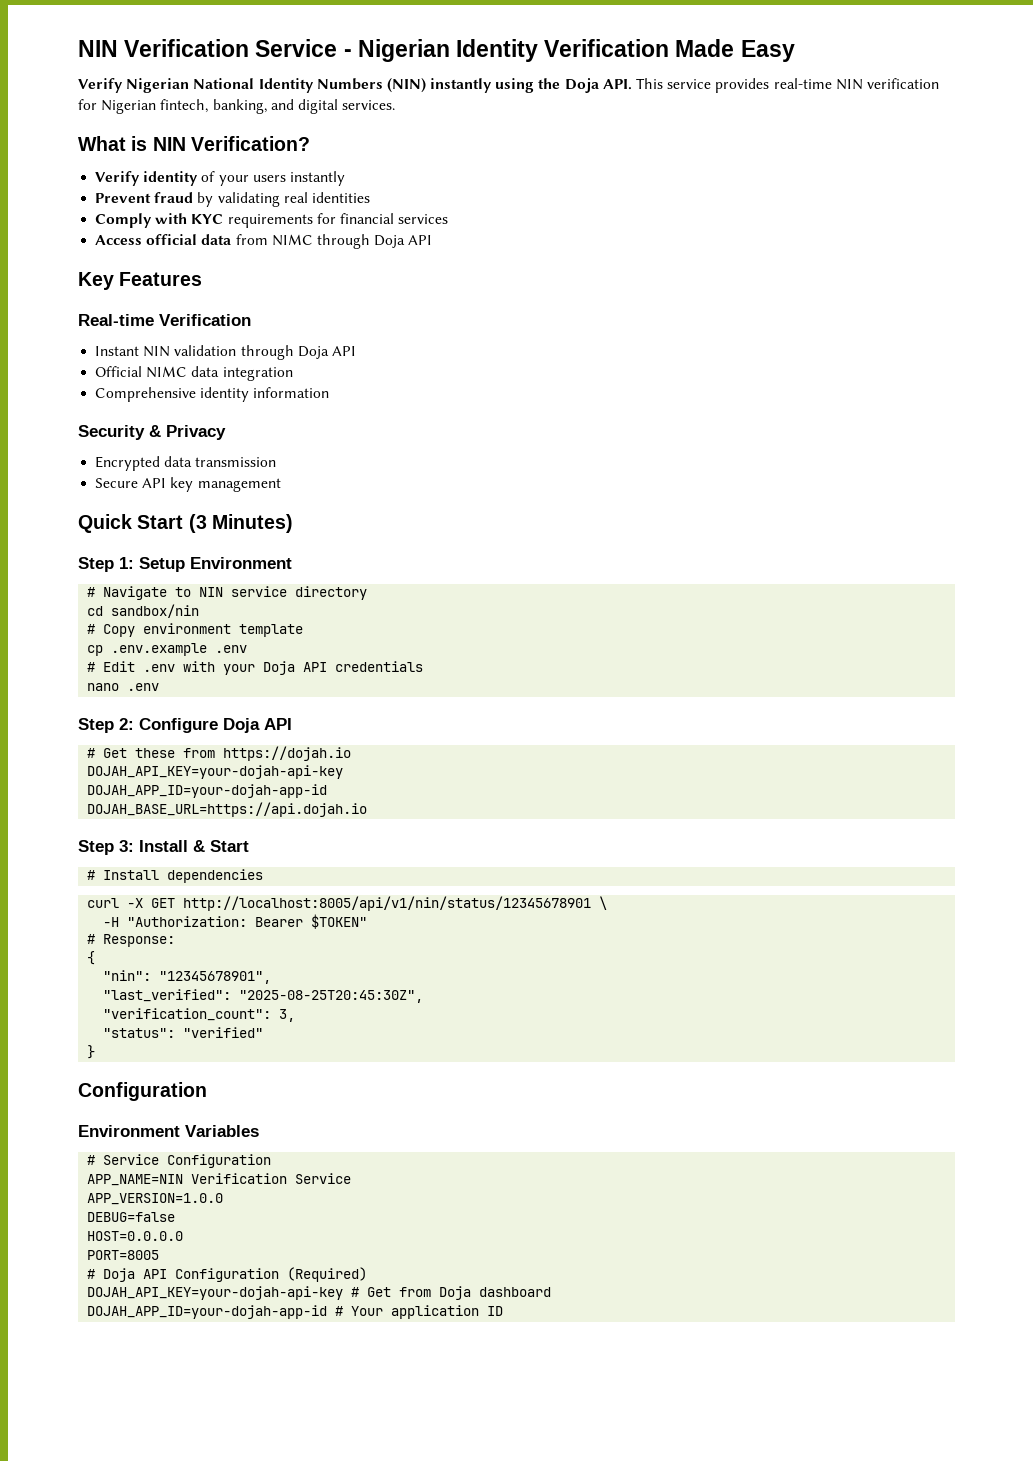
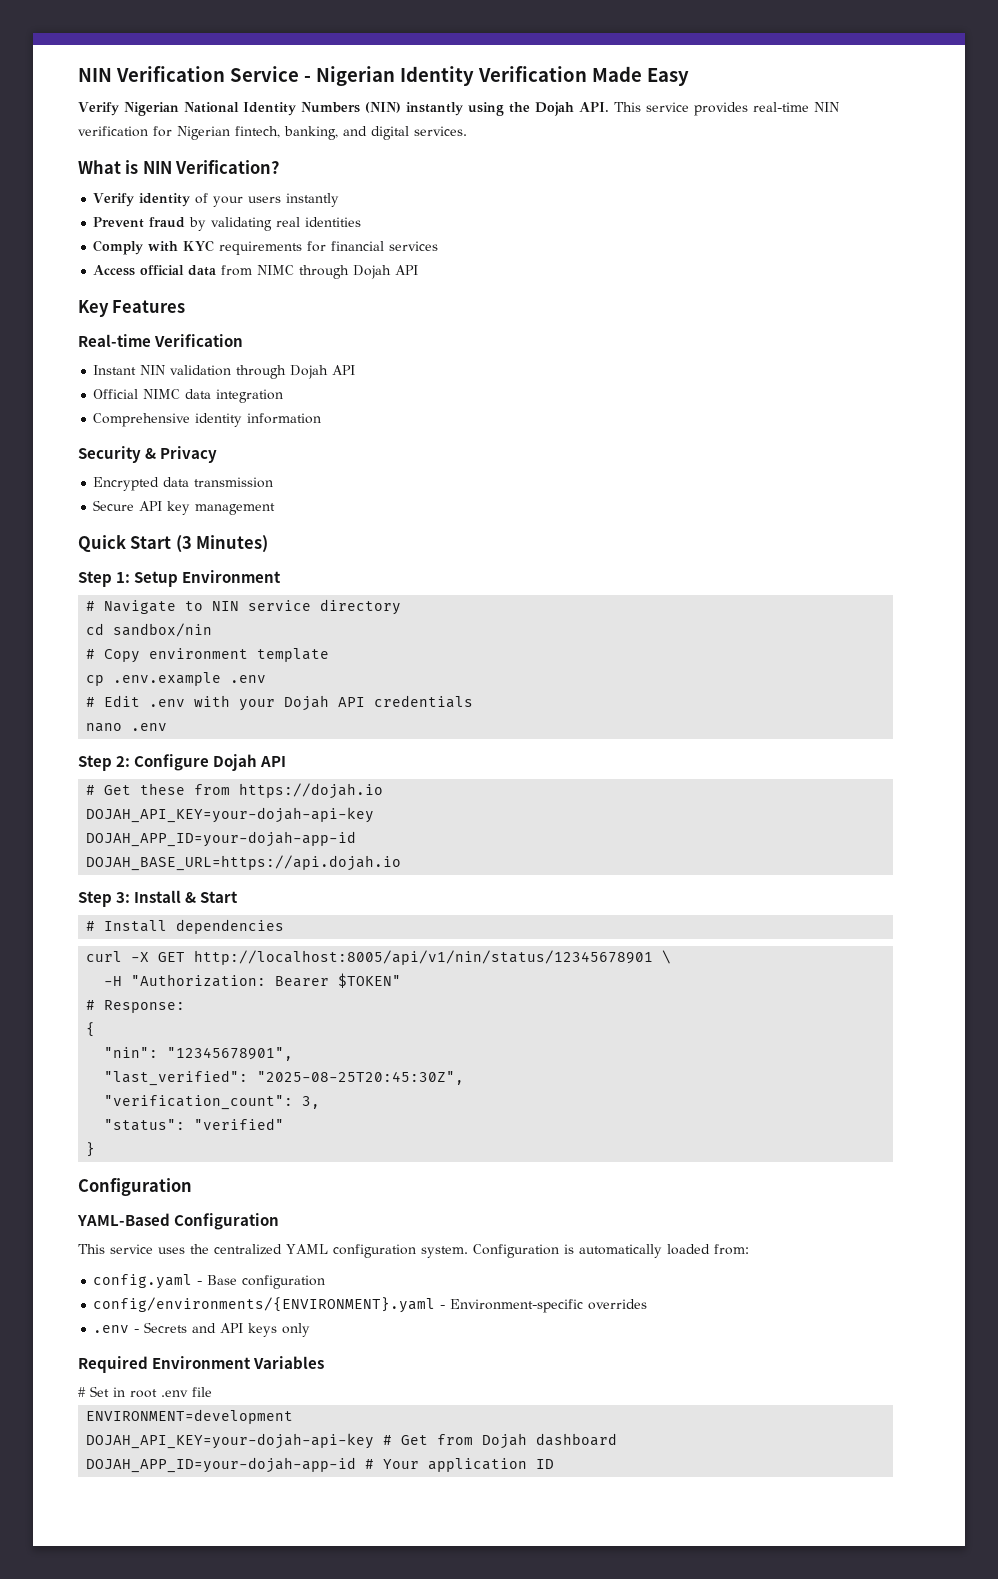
[564,78,599,93] Doja -> [534,102,574,116] Dojah
[374,235,406,248] Doja -> [353,265,392,279] Dojah
[297,346,329,359] Doja -> [290,365,329,379] Dojah
[263,661,296,675] Doja -> [284,695,330,711] Dojah
[223,718,260,733] Doja -> [213,754,258,771] Dojah
[78,1125,259,1137] [87,1154,272,1168] [87,1173,352,1186] [87,1193,224,1205] [87,1212,176,1222] [87,1231,184,1241] [87,1250,160,1260] [87,1267,368,1282] Environment Variables // # Service Configuration // APP_NAME=NIN Verification Service // APP_VERSION=1.0.0 // DEBUG=false // HOST=0.0.0.0 // PORT=8005 // # Doja API Configuration (Required) -> [77,1213,280,1230] [78,1244,749,1258] [93,1274,326,1289] [93,1297,648,1313] [93,1322,311,1337] [78,1356,325,1373] [78,1386,212,1398] [86,1409,294,1424] YAML-Based Configuration // This service uses the centralized YAML configuration system. Configuration is automatically loaded from: // config.yaml - Base configuration // config/environments/{ENVIRONMENT}.yaml - Environment-specific overrides // .env - Secrets and API keys only // Required Environment Variables // # Set in root .env file // ENVIRONMENT=development
[439,1286,472,1300] Doja -> [482,1433,528,1449] Dojah

